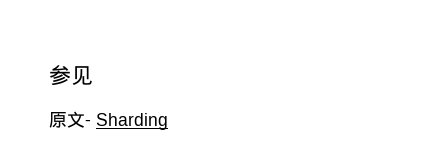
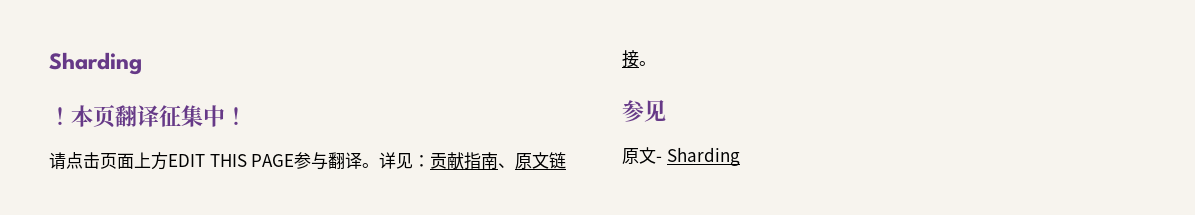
(49, 75) none -> [49,52,142,75] [49,105,247,128] [49,152,567,170] [622,50,656,68] Sharding // ！本页翻译征集中！ // 请点击页面上方EDIT THIS PAGE参与翻译。详见：贡献指南、原文链接。 //

